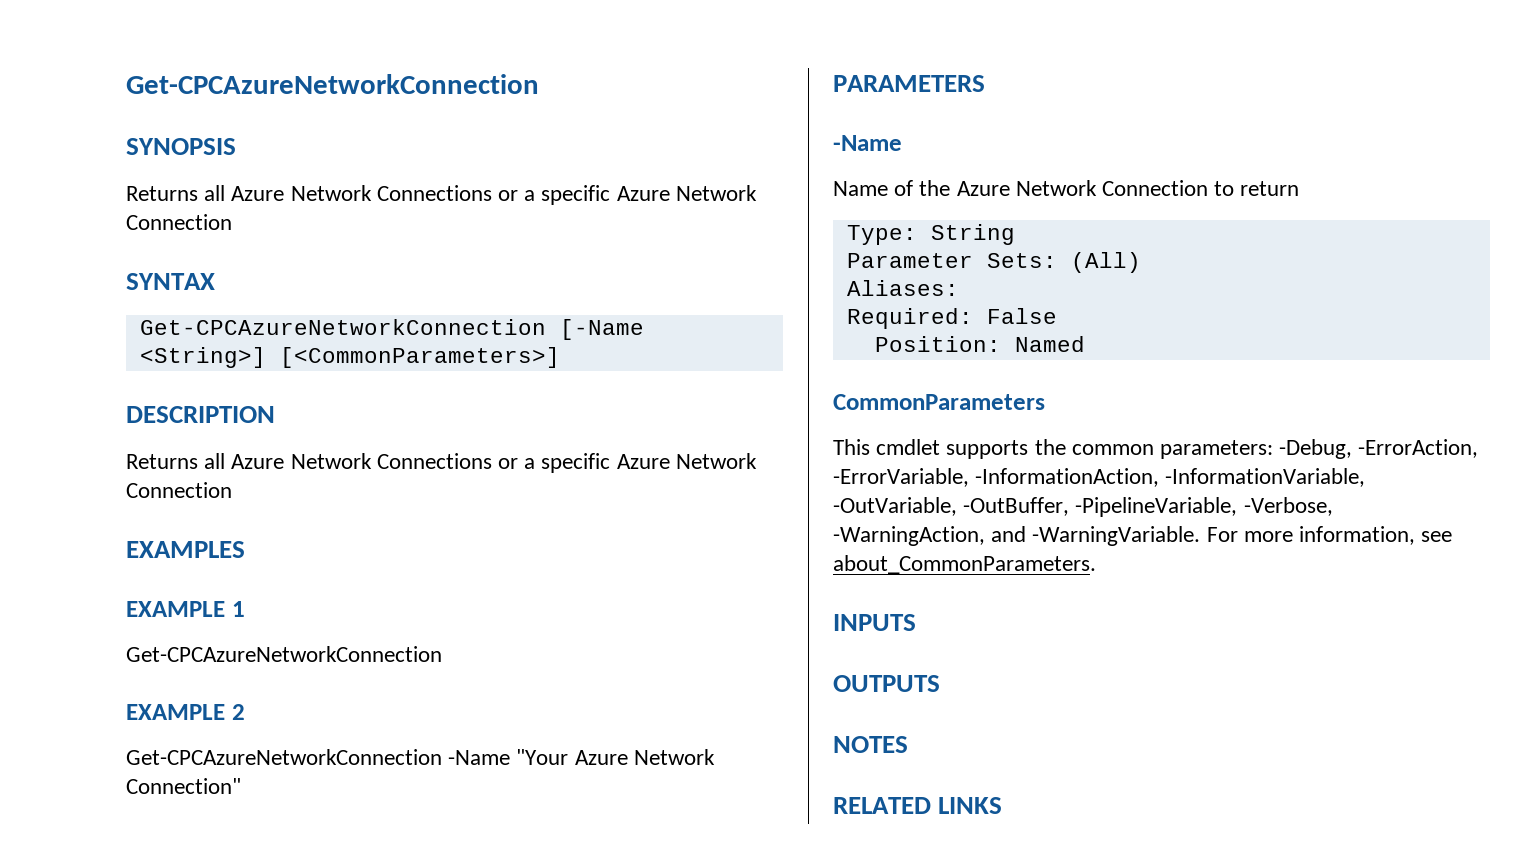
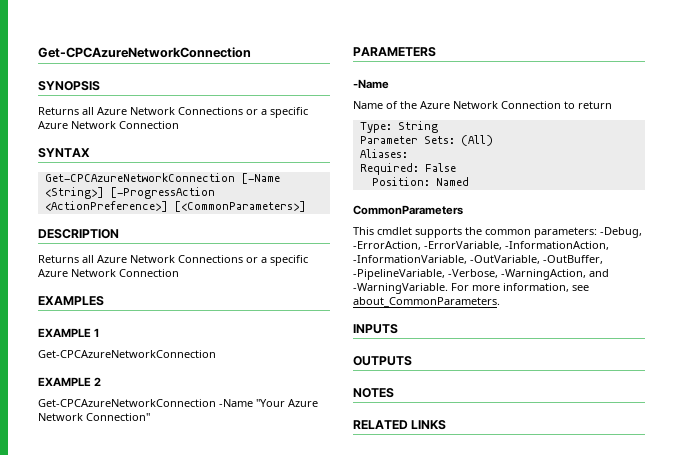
(266, 357) none -> [109,187,215,199] [44,201,168,212] [-ProgressAction <ActionPreference>]

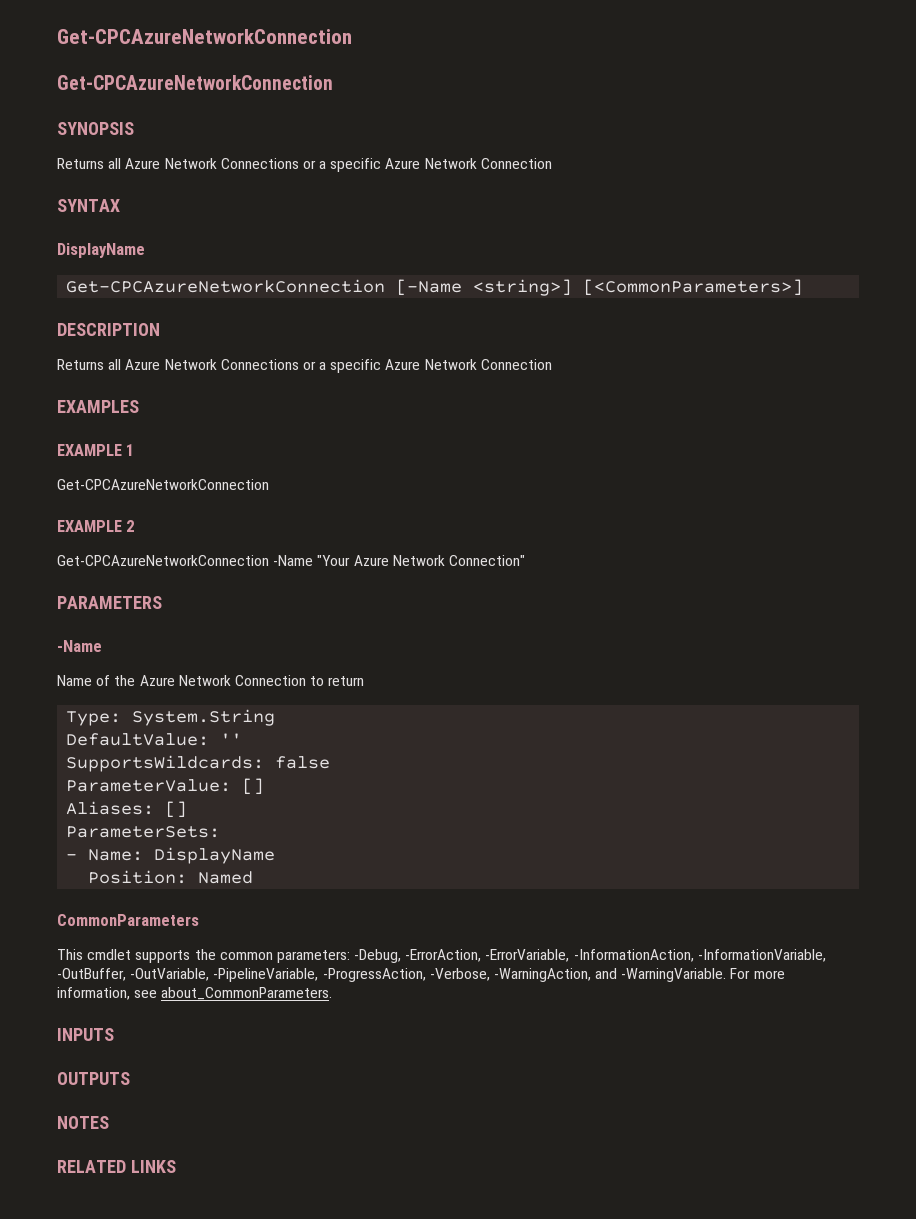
[38,47,251,58] Get-CPCAzureNetworkConnection -> [57,29,352,44] [57,75,333,90] Get-CPCAzureNetworkConnection // Get-CPCAzureNetworkConnection
(90, 153) none -> [57,243,145,258] // DisplayName
[44,187,215,199] [44,201,168,212] <String>] [-ProgressAction <ActionPreference>] -> [473,279,573,296] <string>]
[397,121,438,133] [359,135,493,146] [359,149,408,158] [359,163,456,175] String // Parameter Sets: (All) // Aliases: // Required: False -> [132,709,276,726] [66,733,243,746] [66,755,331,772] [66,778,265,795] [66,801,188,818] [66,826,221,838] [66,847,276,864] System.String // DefaultValue: '' // SupportsWildcards: false // ParameterValue: [] // Aliases: [] // ParameterSets: // - Name: DisplayName
[470,255,603,264] [353,269,445,280] -OutVariable, -OutBuffer, -PipelineVariable, -> [57,968,426,982] -OutBuffer, -OutVariable, -PipelineVariable, -ProgressAction,

